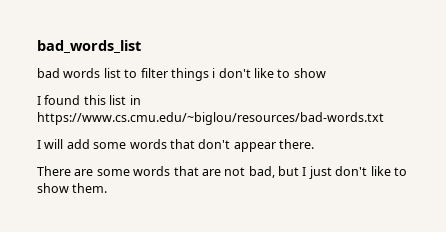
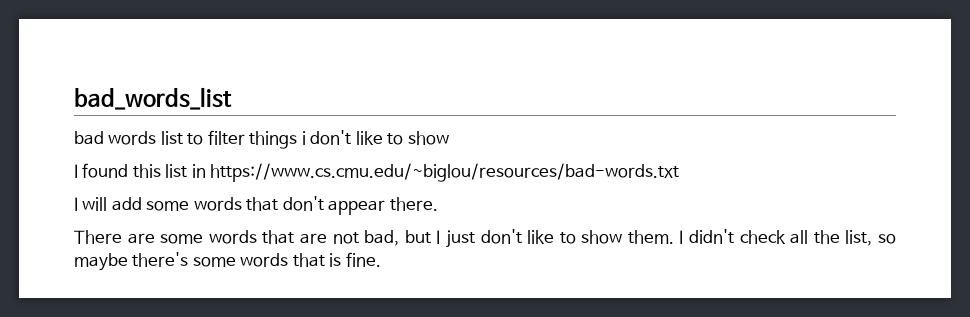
(108, 188) none -> [679,229,896,246] [74,252,381,271] I didn't check all the list, so maybe there's some words that is fine.

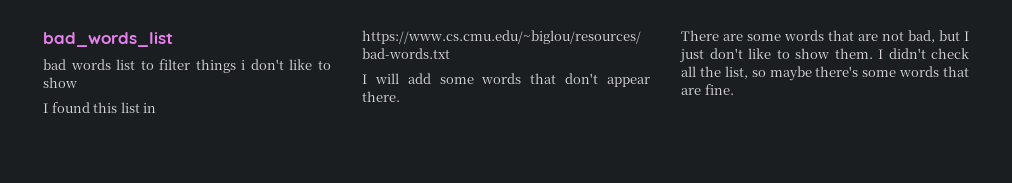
[329,253,342,267] is -> [681,88,701,95] are

